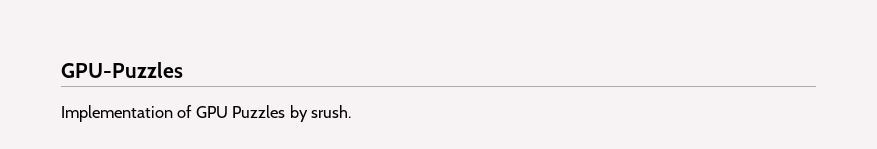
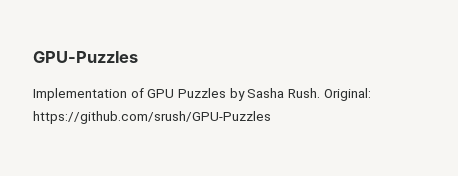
[311,105,352,118] srush. -> [247,88,371,101] [33,111,271,124] Sasha Rush. Original: https://github.com/srush/GPU-Puzzles

